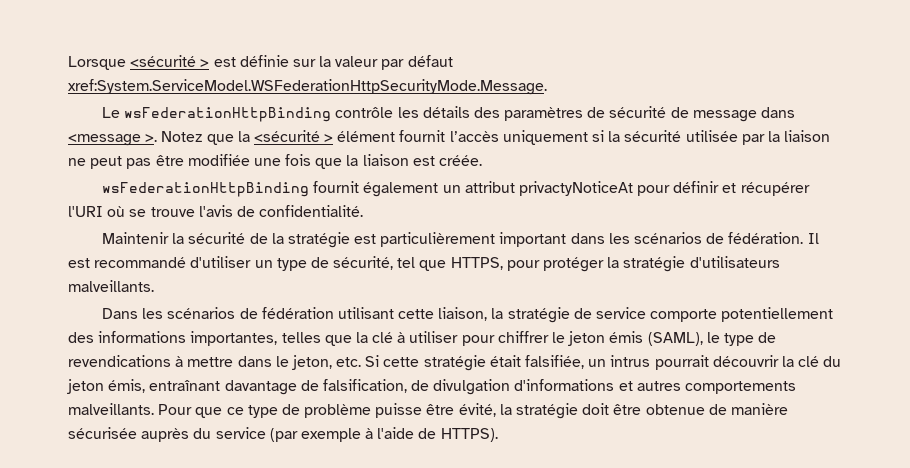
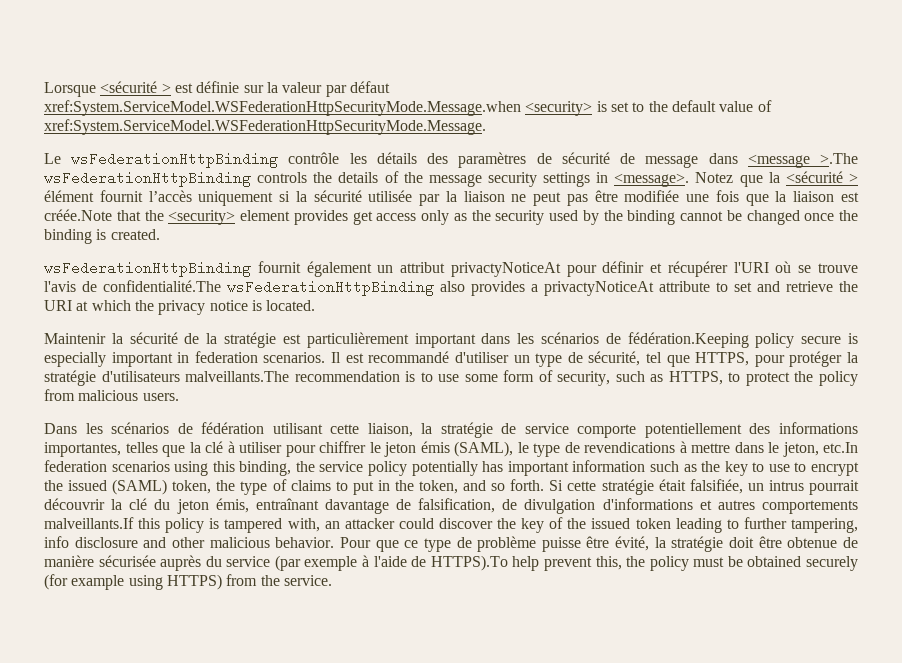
(453, 61) none -> [44,100,772,116] xref:System.ServiceModel.WSFederationHttpSecurityMode.Message.when <security> is set to the default value of
[145,134,158,142] >. -> [820,153,859,164] [44,171,690,187] >.The wsFederationHttpBinding controls the details of the message security settings in <message>.
[439,155,483,166] créée. -> [44,209,858,225] [44,229,160,244] créée.Note that the <security> element provides get access only as the security used by the binding cannot be changed once the binding is created.
[259,205,364,217] confidentialité. -> [103,280,858,296] [44,300,316,315] confidentialité.The wsFederationHttpBinding also provides a privactyNoticeAt attribute to set and retrieve the URI at which the privacy notice is located.
[728,232,804,244] fédération. -> [627,332,858,348] [44,351,326,367] fédération.Keeping policy secure is especially important in federation scenarios.
[68,280,154,292] malveillants. -> [185,370,858,386] [44,389,179,401] malveillants.The recommendation is to use some form of security, such as HTTPS, to protect the policy from malicious users.
[336,357,362,367] etc. -> [823,442,858,453] [44,460,859,476] [44,479,545,495] etc.In federation scenarios using this binding, the service policy potentially has important information such as the key to use to encrypt the issued (SAML) token, the type of claims to put in the token, and so forth.
[68,403,154,415] malveillants. -> [44,517,858,533] [44,536,335,548] malveillants.If this policy is tampered with, an attacker could discover the key of the issued token leading to further tampering, info disclosure and other malicious behavior.
[440,428,498,442] HTTPS). -> [430,555,858,571] [44,574,332,590] HTTPS).To help prevent this, the policy must be obtained securely (for example using HTTPS) from the service.

